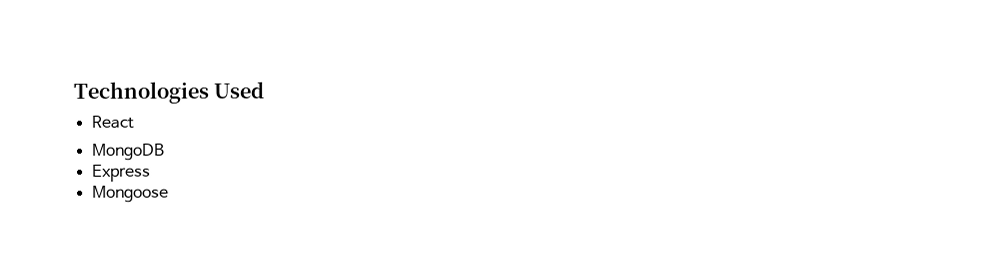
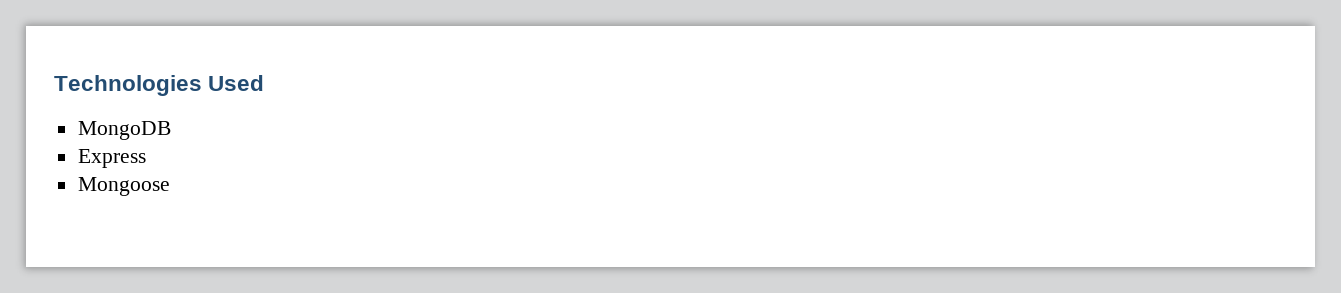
[90,115,134,129] // React -> (265, 83) none

